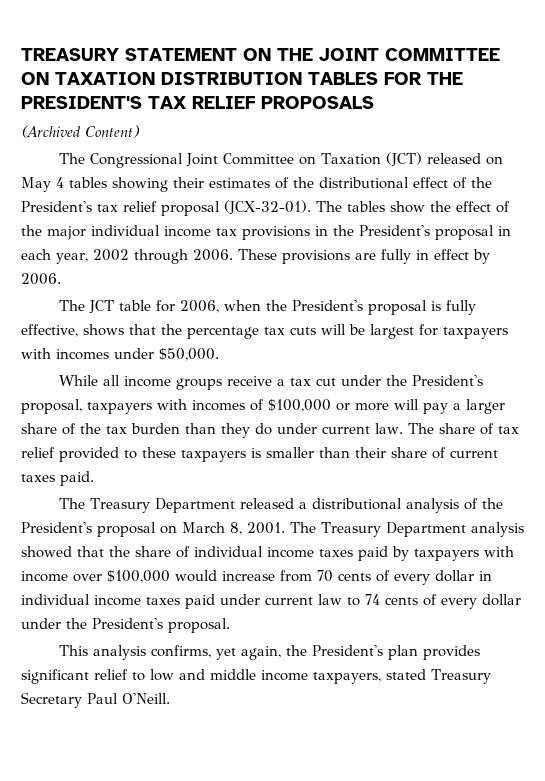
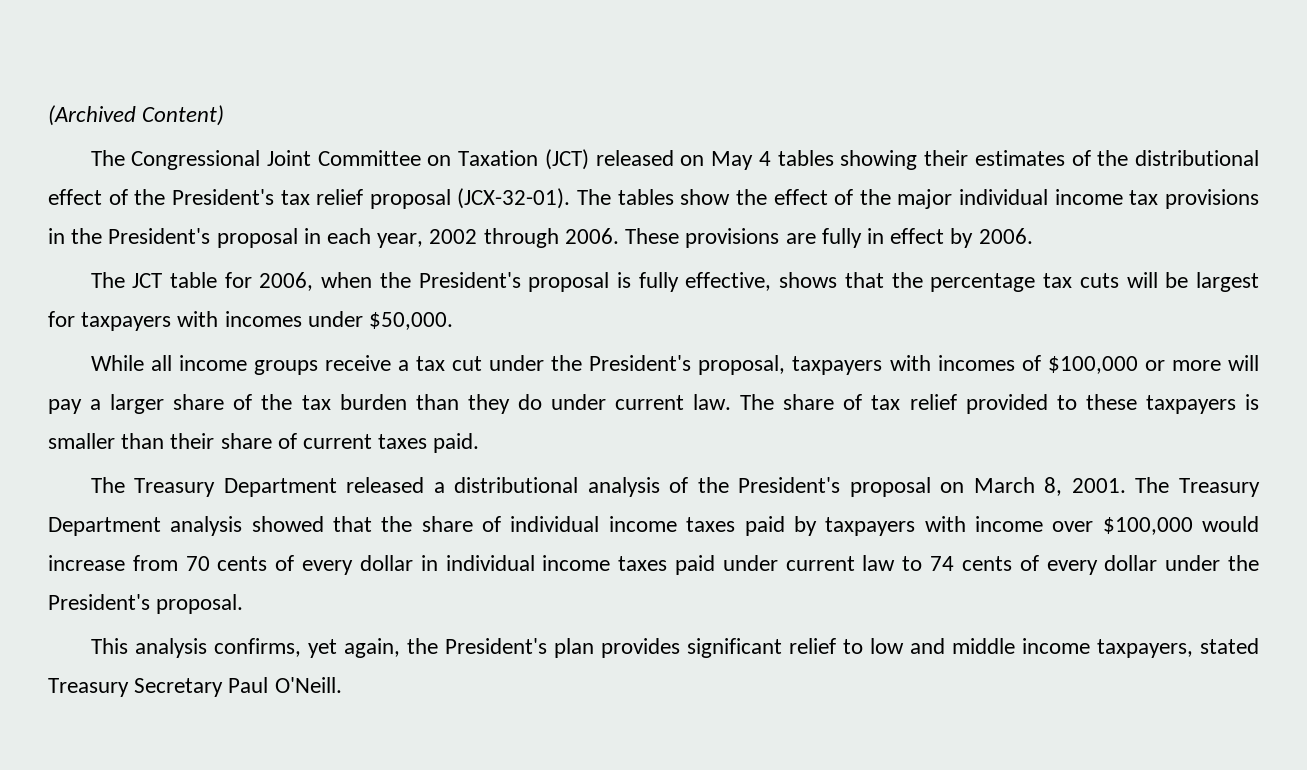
[21,48,500,61] [21,72,463,85] [21,96,374,109] TREASURY STATEMENT ON THE JOINT COMMITTEE ON TAXATION DISTRIBUTION TABLES FOR THE PRESIDENT'S TAX RELIEF PROPOSALS // -> (48, 115) none

